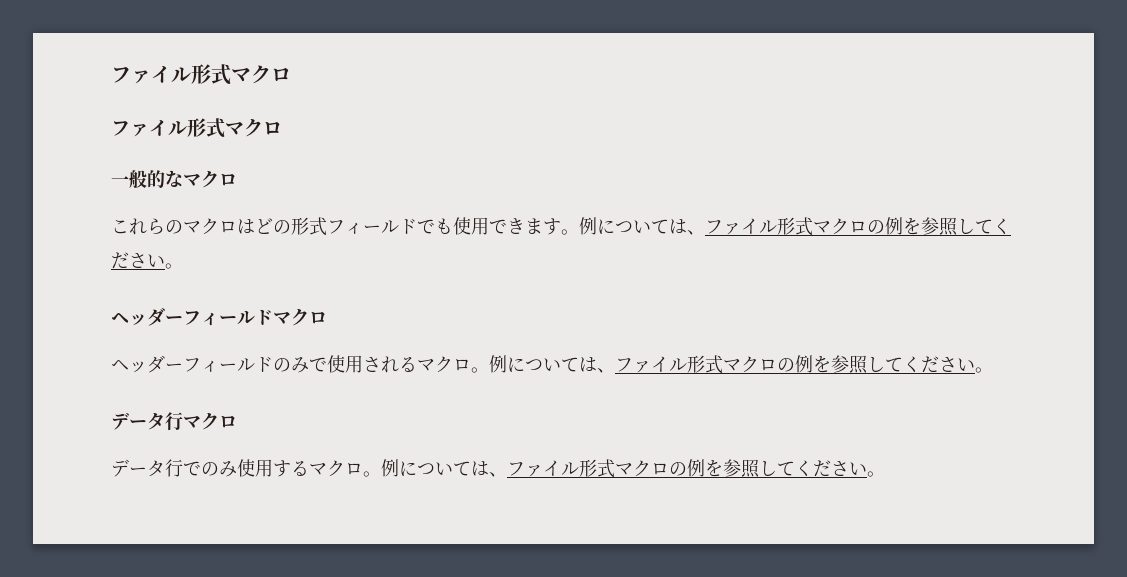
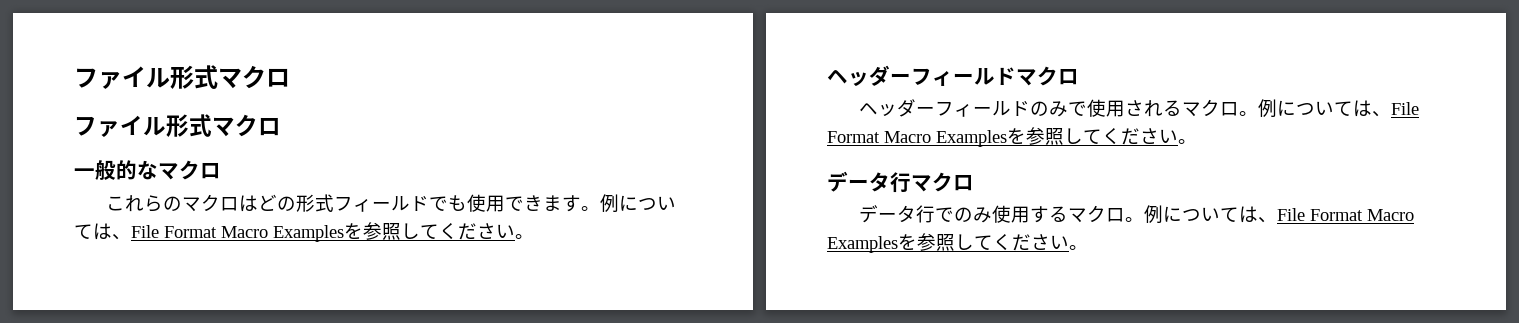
[705,217,903,236] ファイル形式マクロの例 -> [131,225,344,242] File Format Macro Examples
[615,355,813,374] ファイル形式マクロの例 -> [1390,102,1419,115] [827,130,1007,147] File Format Macro Examples
[507,459,705,478] ファイル形式マクロの例 -> [1276,208,1414,221] [827,236,898,253] File Format Macro Examples

